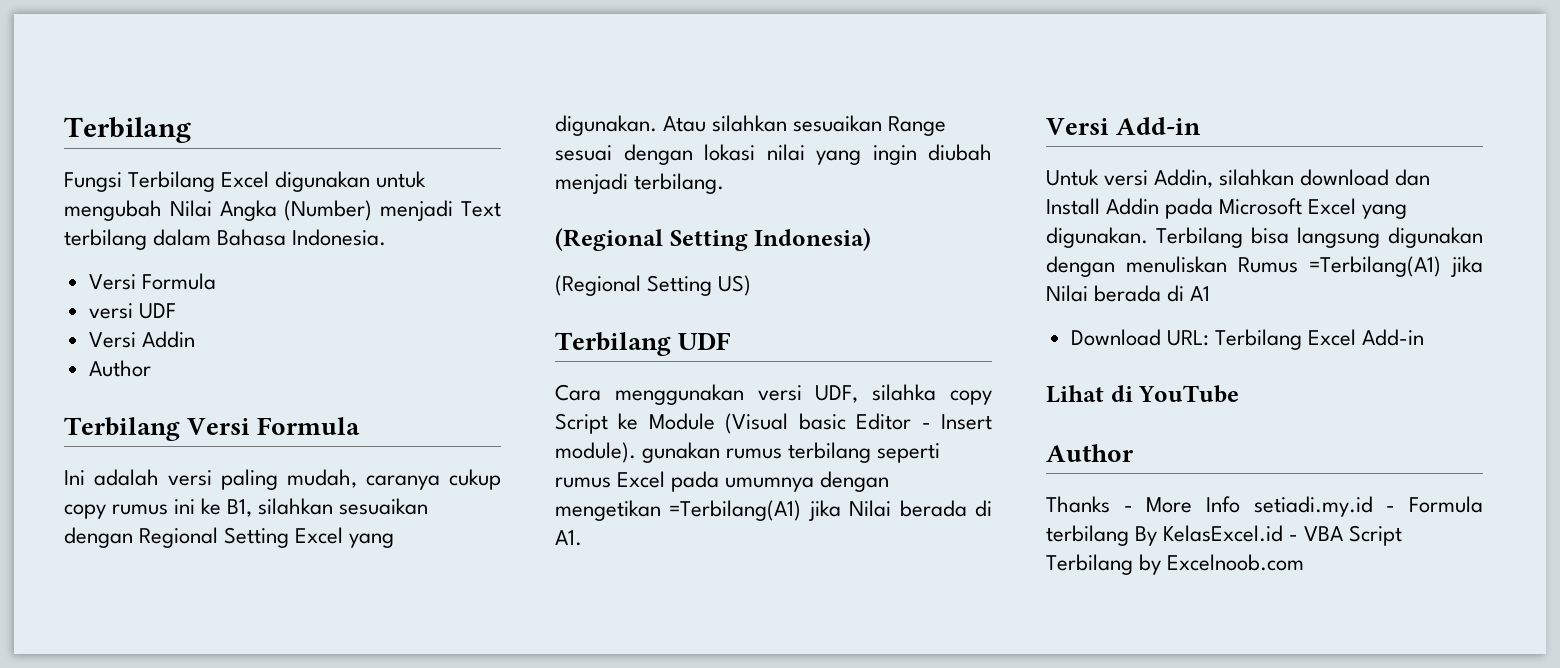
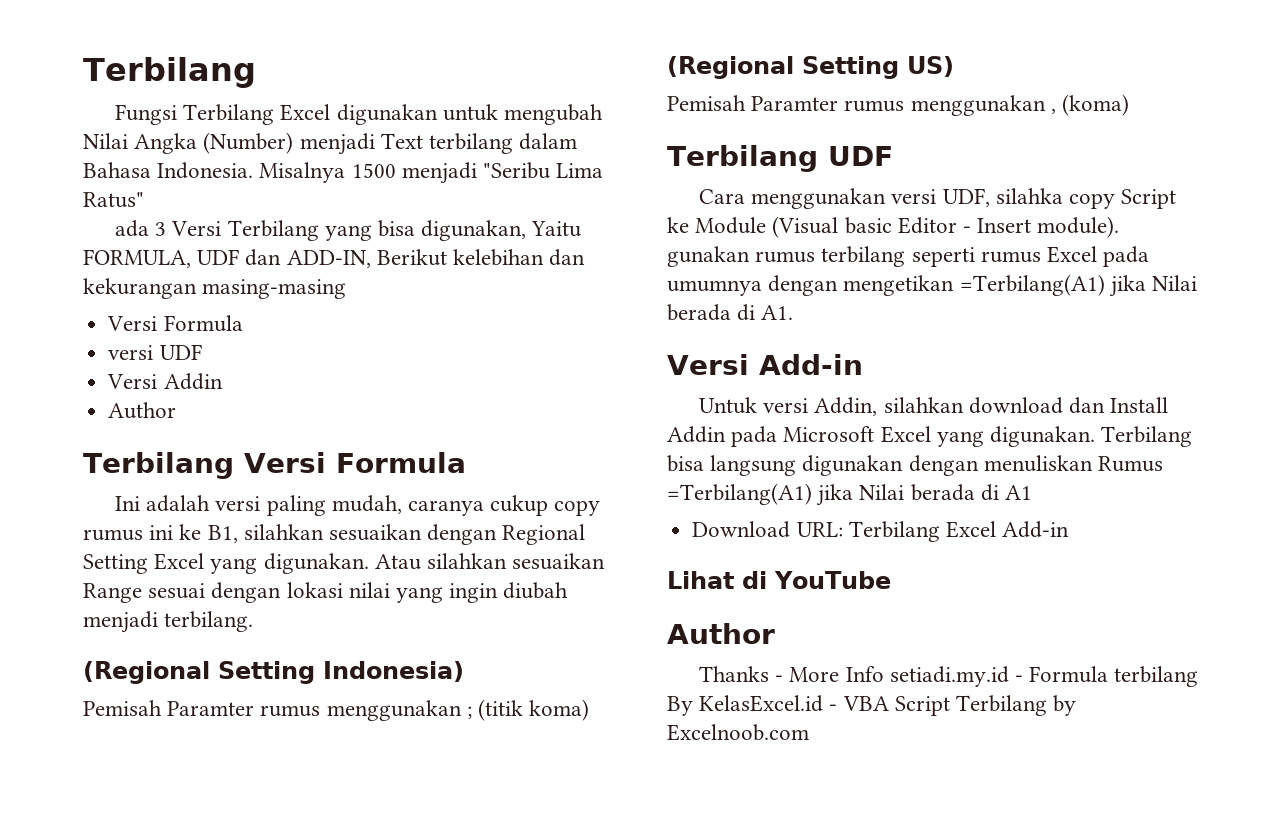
(387, 237) none -> [259,162,604,184] [83,192,144,208] [114,220,582,241] [83,249,586,268] [83,278,347,299] Misalnya 1500 menjadi "Seribu Lima Ratus" // ada 3 Versi Terbilang yang bisa digunakan, Yaitu FORMULA, UDF dan ADD-IN, Berikut kelebihan dan kekurangan masing-masing
[555,275,752,296] (Regional Setting US) -> [83,699,590,721] [667,56,954,79] [667,94,1130,116] Pemisah Paramter rumus menggunakan ; (titik koma) // (Regional Setting US) // Pemisah Paramter rumus menggunakan , (koma)

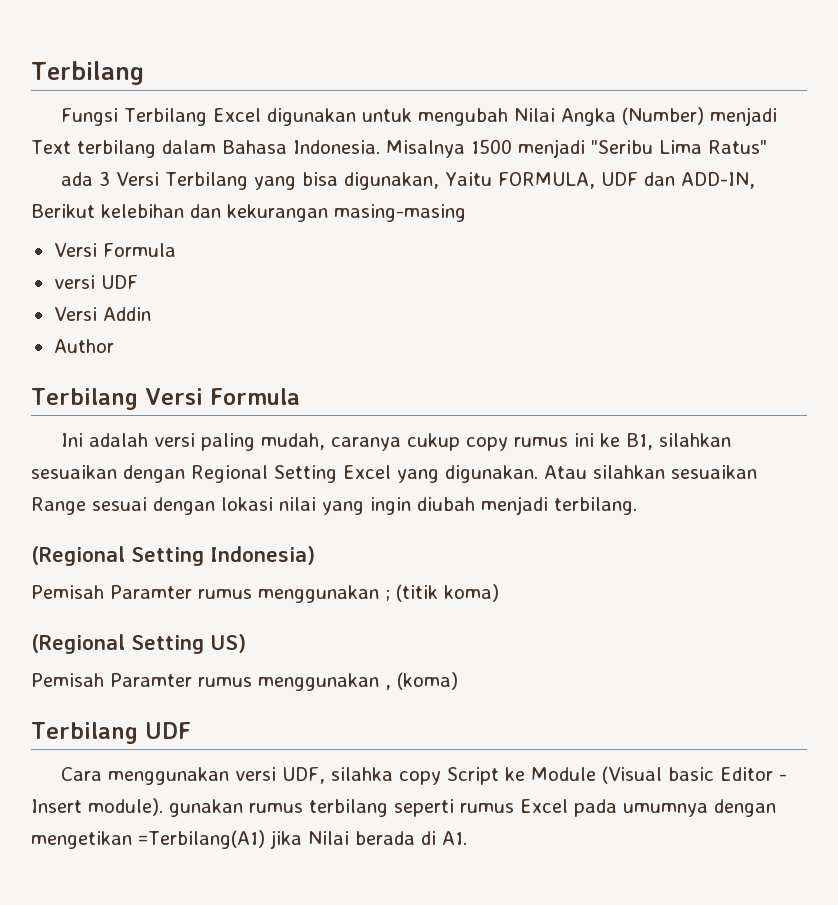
[667,354,863,375] [698,397,1169,416] [667,426,1193,447] [667,455,1164,476] [667,483,1033,506] [692,521,1070,542] [667,571,891,589] [667,623,775,644] [698,666,1199,687] [667,695,1077,716] [667,724,809,741] // Versi Add-in // Untuk versi Addin, silahkan download dan Install Addin pada Microsoft Excel yang digunakan. Terbilang bisa langsung digunakan dengan menuliskan Rumus =Terbilang(A1) jika Nilai berada di A1 // Download URL: Terbilang Excel Add-in // Lihat di YouTube // Author // Thanks - More Info setiadi.my.id - Formula terbilang By KelasExcel.id - VBA Script Terbilang by Excelnoob.com -> (467, 838) none

